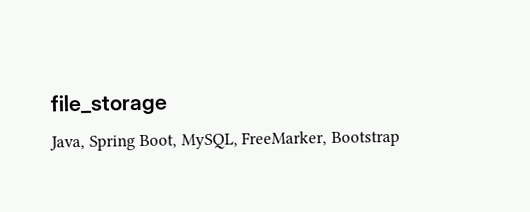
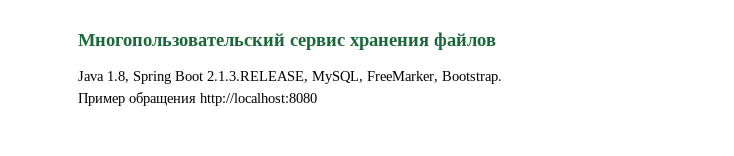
[50,93,168,117] [49,130,400,151] file_storage // Java, Spring Boot, MySQL, FreeMarker, Bootstrap -> [78,32,496,50] [78,71,502,84] [78,92,317,106] Многопользовательский сервис хранения файлов // Java 1.8, Spring Boot 2.1.3.RELEASE, MySQL, FreeMarker, Bootstrap. // Пример обращения http://localhost:8080

